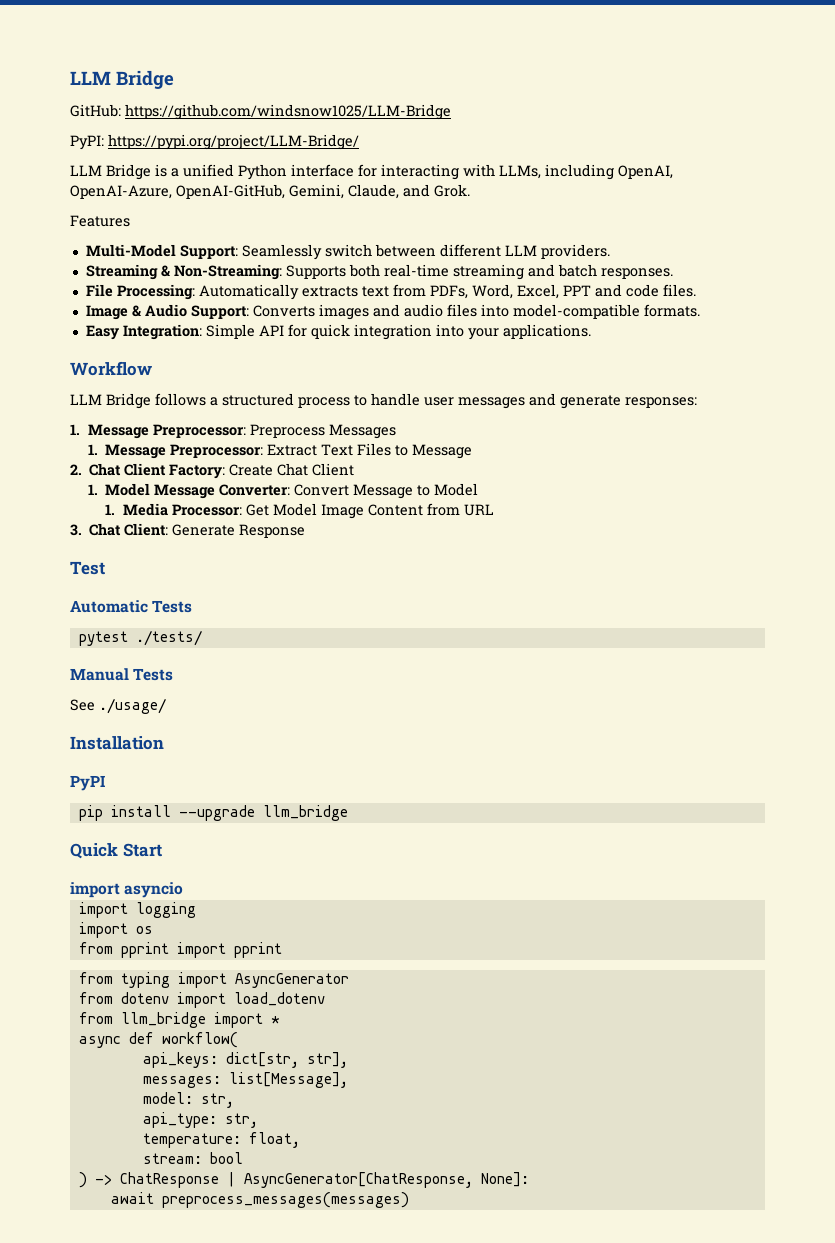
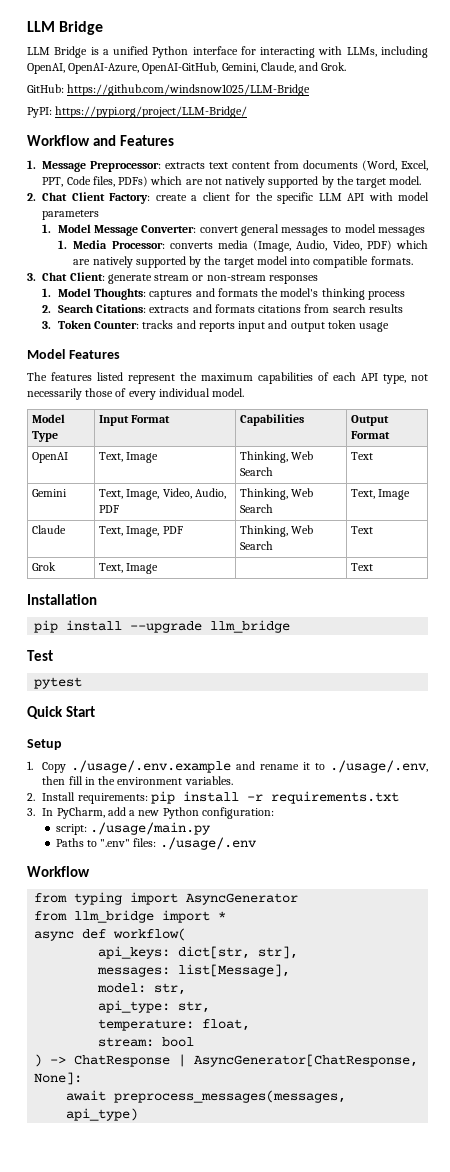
[70,70,174,89] [70,104,451,120] [70,134,359,150] LLM Bridge // GitHub: https://github.com/windsnow1025/LLM-Bridge // PyPI: https://pypi.org/project/LLM-Bridge/ -> [27,21,104,35] LLM Bridge
[70,215,130,227] [85,244,610,260] [85,264,673,280] [85,284,696,300] [85,304,700,320] [85,324,591,340] [70,361,152,376] [70,393,697,409] [70,424,396,439] [87,443,473,459] [70,463,355,479] [87,483,479,499] [105,503,495,519] [70,523,306,538] [70,561,105,575] [70,600,193,613] [78,630,202,646] [70,668,174,681] [70,698,166,714] Features // Multi-Model Support: Seamlessly switch between different LLM providers. // Streaming & Non-Streaming: Supports both real-time streaming and batch responses. // File Processing: Automatically extracts text from PDFs, Word, Excel, PPT and code files. // Image & Audio Support: Converts images and audio files into model-compatible formats. // Easy Integration: Simple API for quick integration into your applications. // Workflow // LLM Bridge follows a structured process to handle user messages and generate responses: // 1. Message Preprocessor: Preprocess Messages // 1. Message Preprocessor: Extract Text Files to Message // 2. Chat Client Factory: Create Chat Client // 1. Model Message Converter: Convert Message to Model // 1. Media Processor: Get Model Image Content from URL // 3. Chat Client: Generate Response // Test // Automatic Tests // pytest ./tests/ // Manual Tests // See ./usage/ -> [27,84,311,96] [27,106,248,118] [27,135,174,146] [27,160,428,172] [42,176,422,188] [27,192,430,204] [42,210,100,220] [42,224,425,236] [57,240,428,252] [73,256,413,268] [27,272,318,284] [42,288,405,300] [42,304,403,313] [42,320,390,332] [27,349,120,359] [27,372,428,384] [27,388,245,400] [32,414,66,423] [32,431,59,442] [99,415,171,426] [240,414,305,426] [351,415,390,426] [351,431,391,439] [32,452,69,463] [99,452,159,463] [240,451,314,463] [240,467,274,476] [351,452,374,460] [32,489,68,497] [99,488,226,500] [99,505,120,513] [240,488,314,500] [240,504,274,513] [351,489,411,500] [32,525,67,534] [99,526,183,537] [240,525,314,537] [240,541,274,550] [351,526,374,534] [32,562,57,571] [99,563,159,574] [351,563,374,571] GitHub: https://github.com/windsnow1025/LLM-Bridge // PyPI: https://pypi.org/project/LLM-Bridge/ // Workflow and Features // 1. Message Preprocessor: extracts text content from documents (Word, Excel, PPT, Code files, PDFs) which are not natively supported by the target model. // 2. Chat Client Factory: create a client for the specific LLM API with model parameters // 1. Model Message Converter: convert general messages to model messages // 1. Media Processor: converts media (Image, Audio, Video, PDF) which are natively supported by the target model into compatible formats. // 3. Chat Client: generate stream or non-stream responses // 1. Model Thoughts: captures and formats the model's thinking process // 2. Search Citations: extracts and formats citations from search results // 3. Token Counter: tracks and reports input and output token usage // Model Features // The features listed represent the maximum capabilities of each API type, not necessarily those of every individual model. // Model Type | Input Format | Capabilities | Output Format // OpenAI | Text, Image | Thinking, Web Search | Text // Gemini | Text, Image, Video, Audio, PDF | Thinking, Web Search | Text, Image // Claude | Text, Image, PDF | Thinking, Web Search | Text // Grok | Text, Image | | Text
[70,775,105,791] // PyPI -> (97, 599) none
(348, 813) none -> [27,650,53,661] [34,677,83,689] // Test // pytest
[70,882,184,898] [78,902,196,918] [78,922,153,938] [78,942,282,958] import asyncio // import logging // import os // from pprint import pprint -> [27,739,62,750] [27,760,429,773] [42,776,233,785] [27,791,399,804] [27,807,274,819] [55,822,211,835] [55,837,257,850] [27,866,90,877] Setup // 1. Copy ./usage/.env.example and rename it to ./usage/.env, then fill in the environment variables. // 2. Install requirements: pip install -r requirements.txt // 3. In PyCharm, add a new Python configuration: // script: ./usage/main.py // Paths to ".env" files: ./usage/.env // Workflow
[78,992,325,1008] // from dotenv import load_dotenv -> (299, 899) none
[161,1192,409,1208] preprocess_messages(messages) -> [114,1090,347,1103] [66,1108,139,1121] preprocess_messages(messages, api_type)

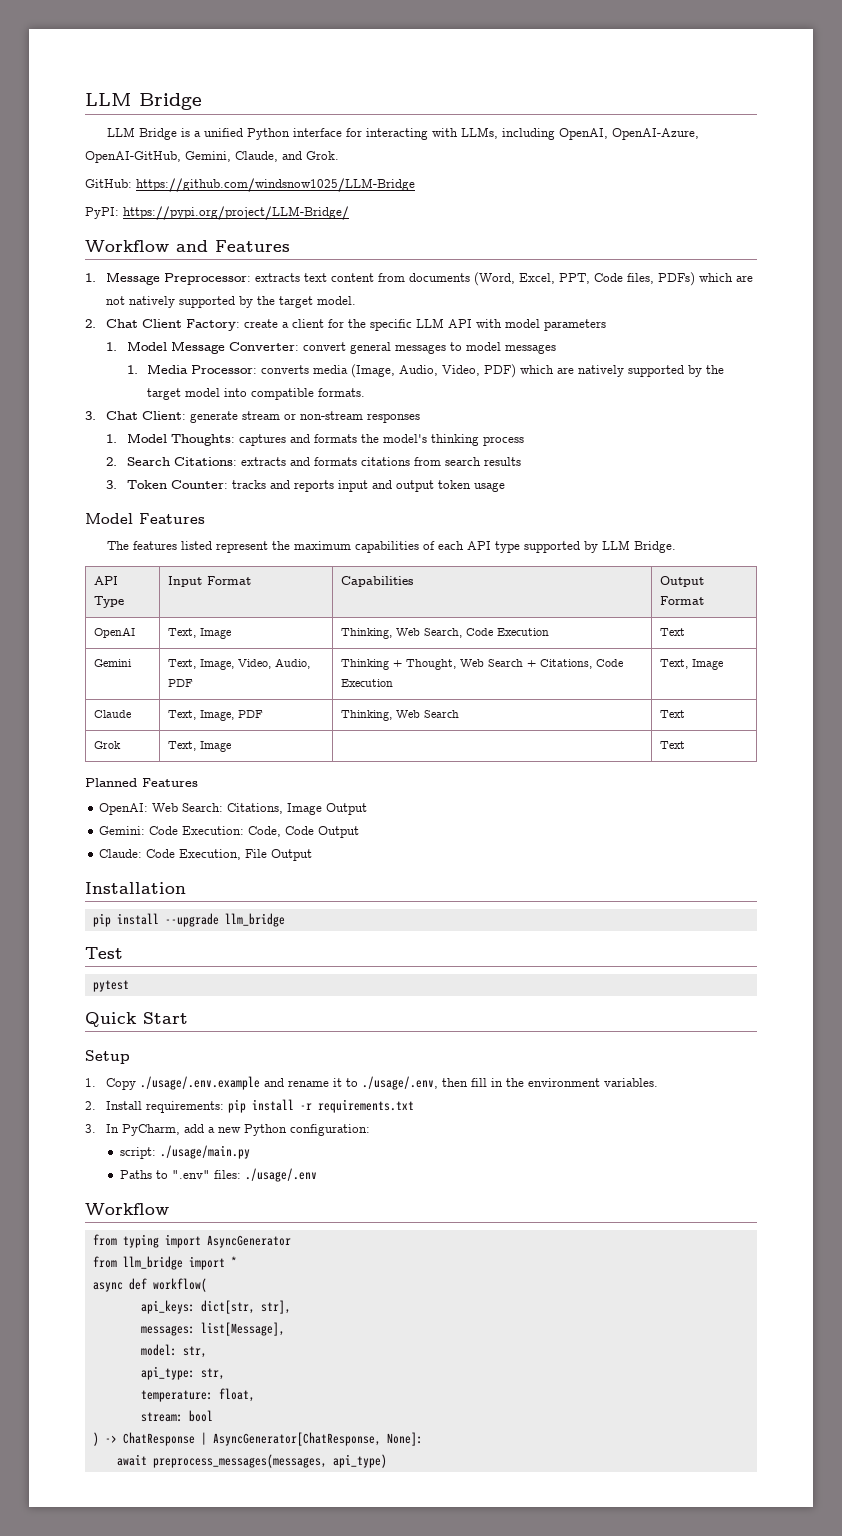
[383,374,428,384] [27,388,245,400] [32,414,66,423] type, not necessarily those of every individual model. // Model -> [495,540,677,553] [94,576,119,585] type supported by LLM Bridge. // API
[240,467,274,476] Search -> [424,628,550,638] Search, Code Execution
[240,488,314,500] [240,504,274,513] Thinking, Web Search -> [341,659,624,670] [341,679,394,687] Thinking + Thought, Web Search + Citations, Code Execution
(374, 567) none -> [85,778,198,787] [99,803,368,815] [99,826,360,838] [99,849,313,861] // Planned Features // OpenAI: Web Search: Citations, Image Output // Gemini: Code Execution: Code, Code Output // Claude: Code Execution, File Output

